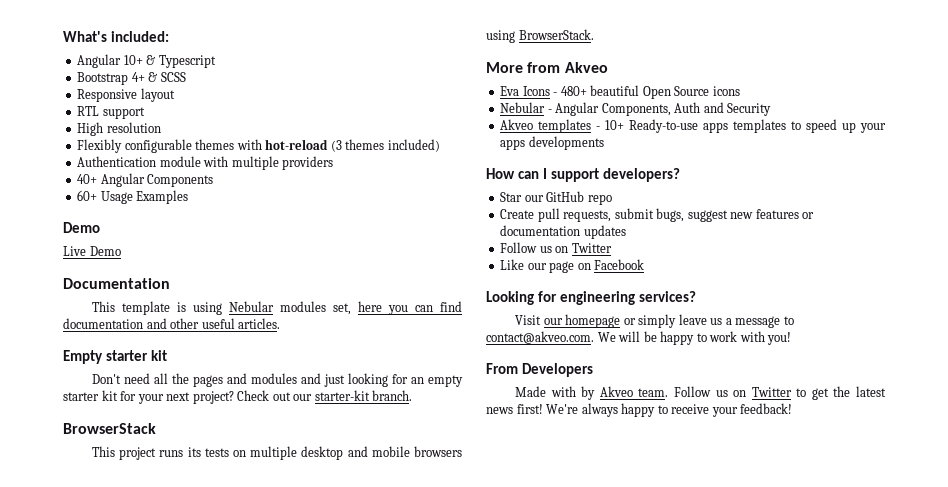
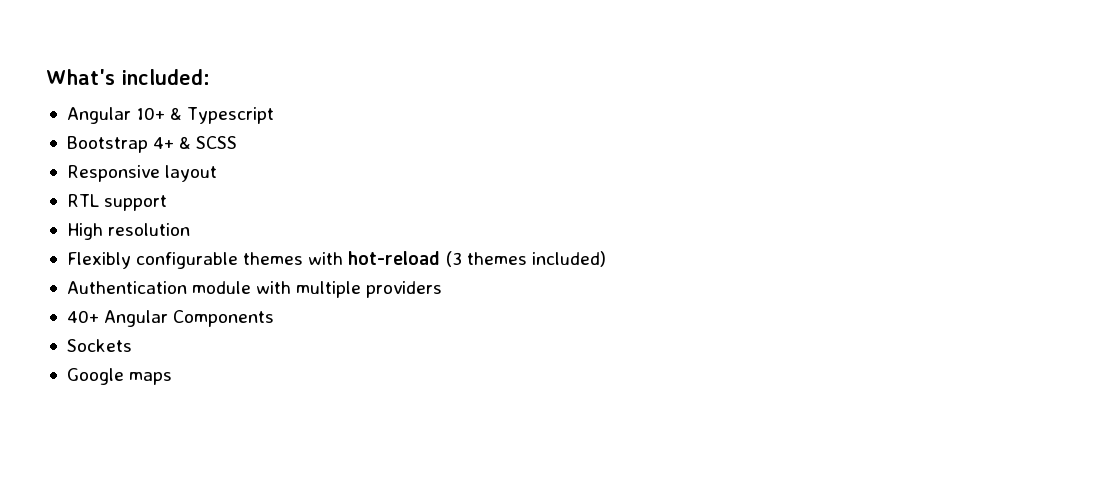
[77,190,189,204] [63,222,100,233] [63,246,121,256] [63,278,170,289] [92,301,462,315] [63,318,281,329] [63,350,167,364] [92,373,464,387] [63,390,413,404] [63,423,156,434] [92,446,462,460] [486,29,594,43] [486,62,608,73] [500,85,740,99] [500,102,772,116] [500,119,886,133] [500,136,604,150] [486,168,680,182] [500,191,612,205] [500,208,815,222] [500,225,626,239] [500,242,612,253] [500,259,645,273] [486,291,696,305] [515,314,794,328] [486,331,792,345] [486,363,593,377] [515,386,886,400] [486,403,793,417] 60+ Usage Examples // Demo // Live Demo // Documentation // This template is using Nebular modules set, here you can find documentation and other useful articles. // Empty starter kit // Don't need all the pages and modules and just looking for an empty starter kit for your next project? Check out our starter-kit branch. // BrowserStack // This project runs its tests on multiple desktop and mobile browsers using BrowserStack. // More from Akveo // Eva Icons - 480+ beautiful Open Source icons // Nebular - Angular Components, Auth and Security // Akveo templates - 10+ Ready-to-use apps templates to speed up your apps developments // How can I support developers? // Star our GitHub repo // Create pull requests, submit bugs, suggest new features or documentation updates // Follow us on Twitter // Like our page on Facebook // Looking for engineering services? // Visit our homepage or simply leave us a message to contact@akveo.com. We will be happy to work with you! // From Developers // Made with by Akveo team. Follow us on Twitter to get the latest news first! We're always happy to receive your feedback! -> [66,339,132,352] [66,368,173,385] Sockets // Google maps

